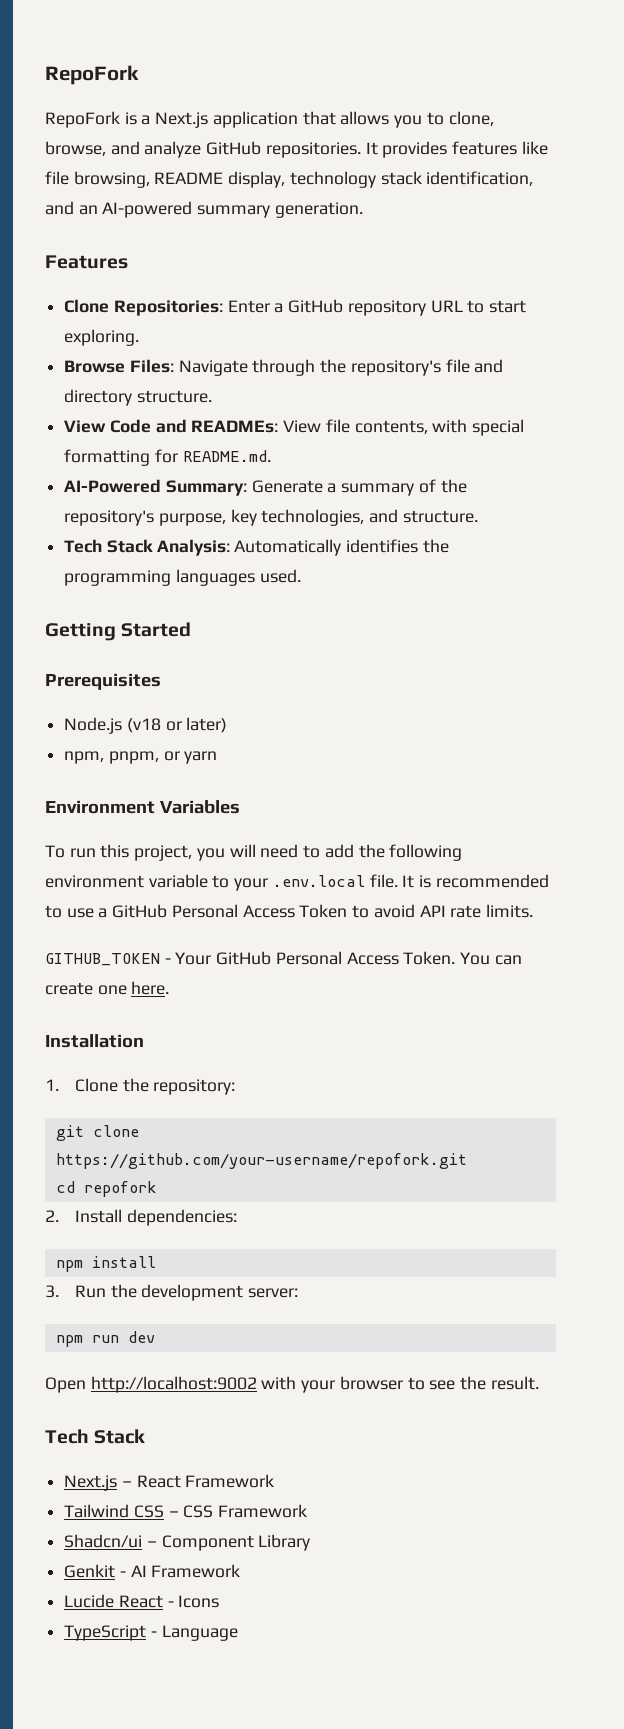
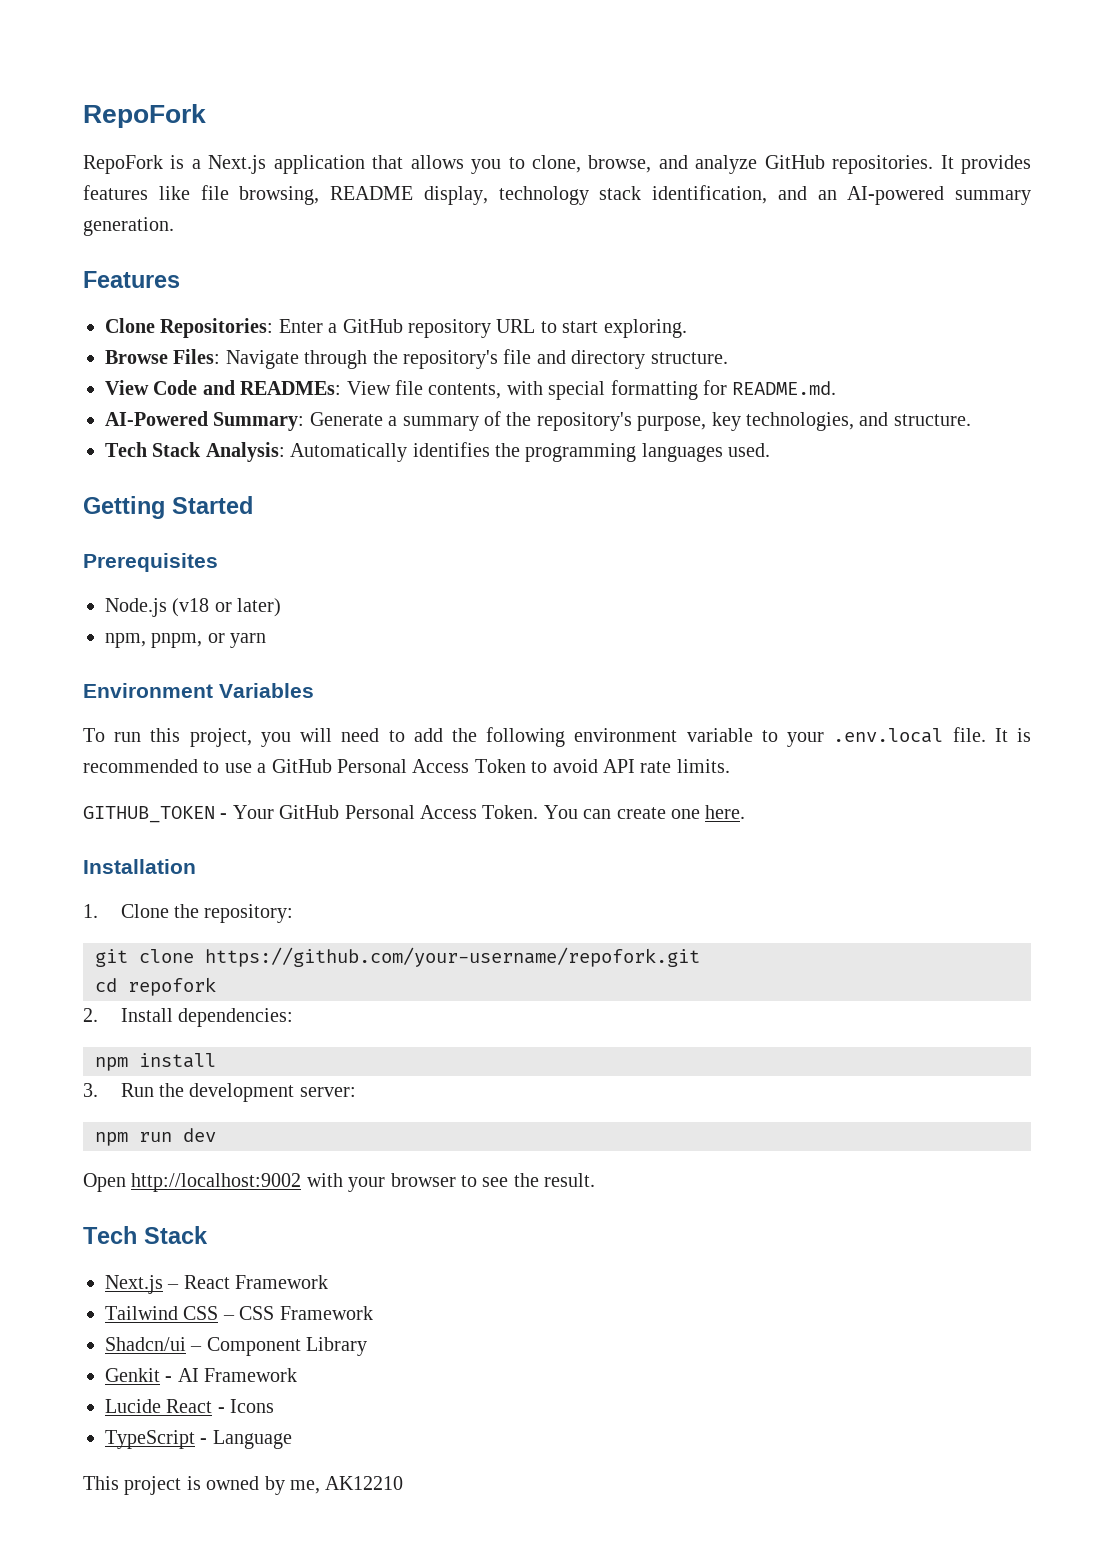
(238, 1633) none -> [83,1476,404,1495] // This project is owned by me, AK12210

